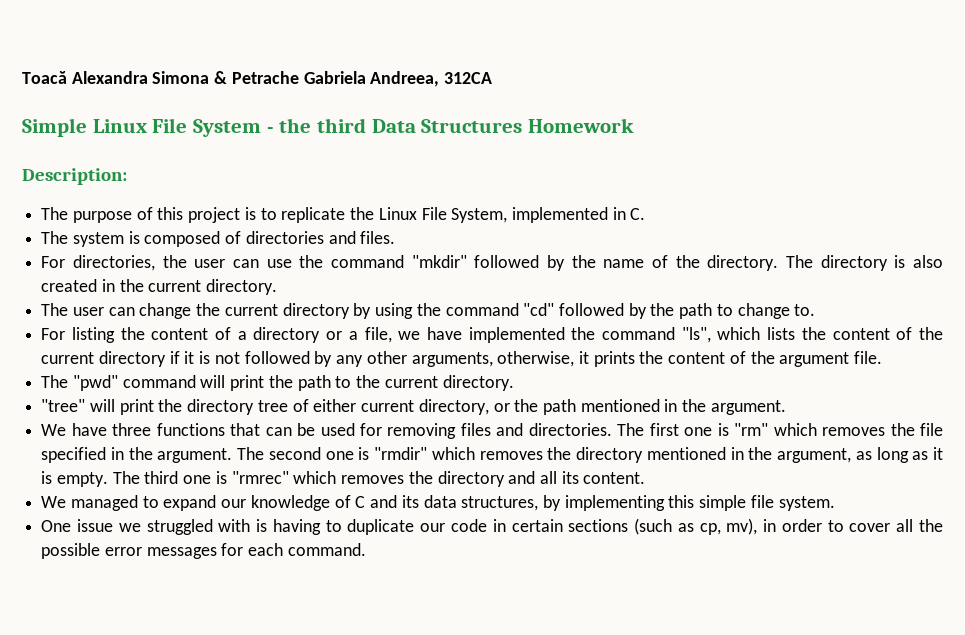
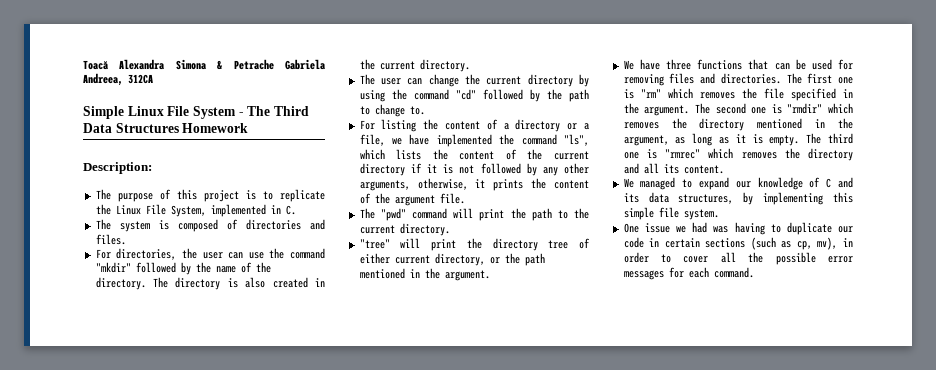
[279,118,367,133] the third -> [247,106,309,116] The Third
[146,519,268,535] struggled with is -> [692,222,729,233] had was

